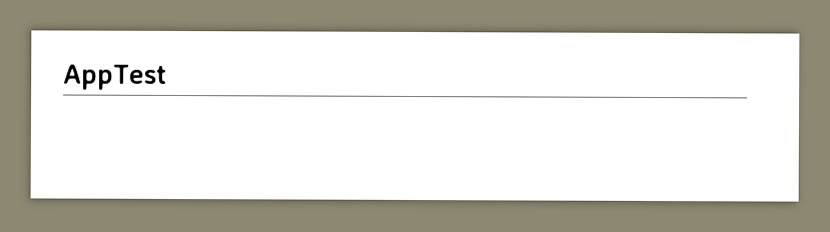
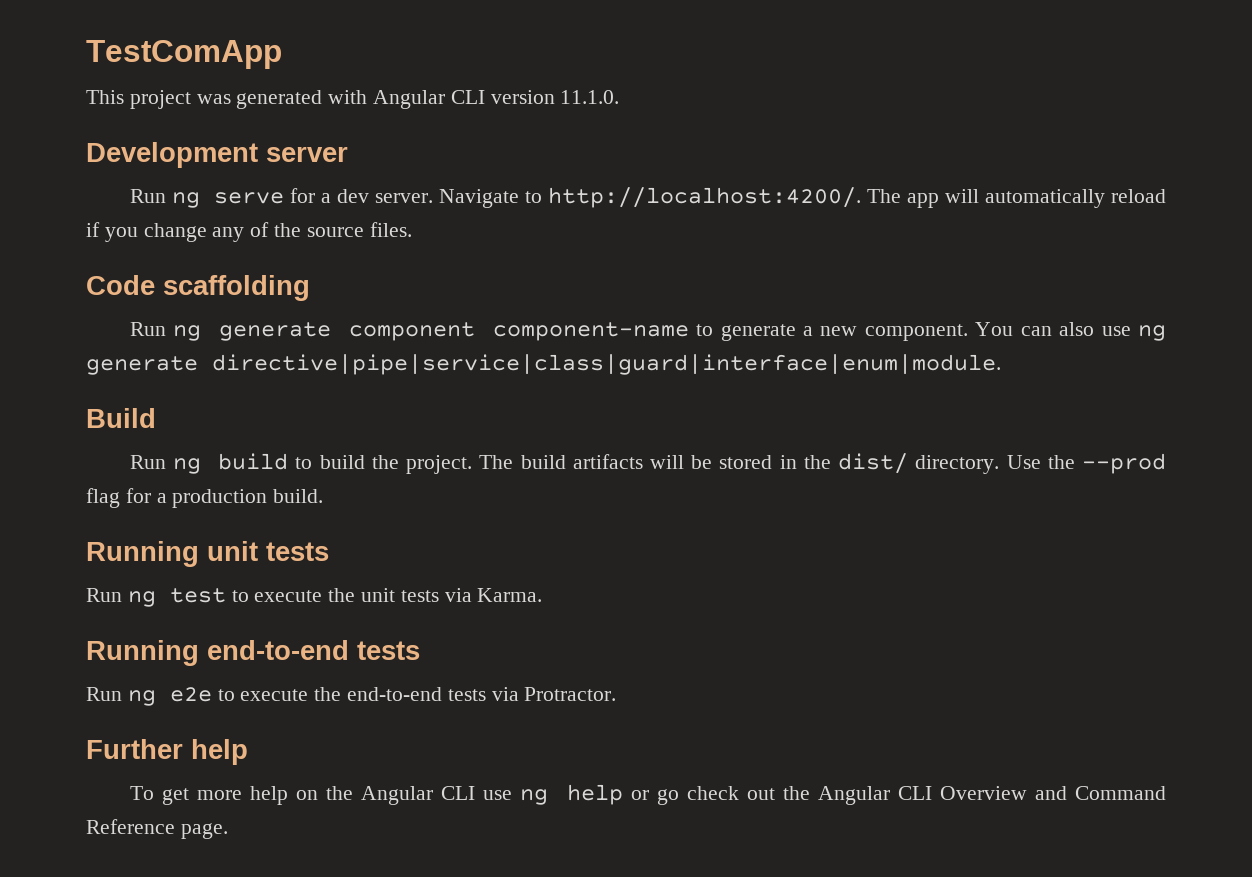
[63,64,167,90] AppTest -> [86,40,282,69] [86,90,620,109] [86,142,348,168] [129,187,1167,208] [86,222,412,242] [86,275,310,301] [129,322,1166,341] [86,354,1001,375] [86,408,156,428] [129,453,1166,474] [86,488,324,508] [86,541,329,567] [86,588,543,607] [86,640,420,666] [86,687,617,706] [86,739,248,765] [129,784,1167,805] [86,819,228,839] TestComApp // This project was generated with Angular CLI version 11.1.0. // Development server // Run ng serve for a dev server. Navigate to http://localhost:4200/. The app will automatically reload if you change any of the source files. // Code scaffolding // Run ng generate component component-name to generate a new component. You can also use ng generate directive|pipe|service|class|guard|interface|enum|module. // Build // Run ng build to build the project. The build artifacts will be stored in the dist/ directory. Use the --prod flag for a production build. // Running unit tests // Run ng test to execute the unit tests via Karma. // Running end-to-end tests // Run ng e2e to execute the end-to-end tests via Protractor. // Further help // To get more help on the Angular CLI use ng help or go check out the Angular CLI Overview and Command Reference page.

